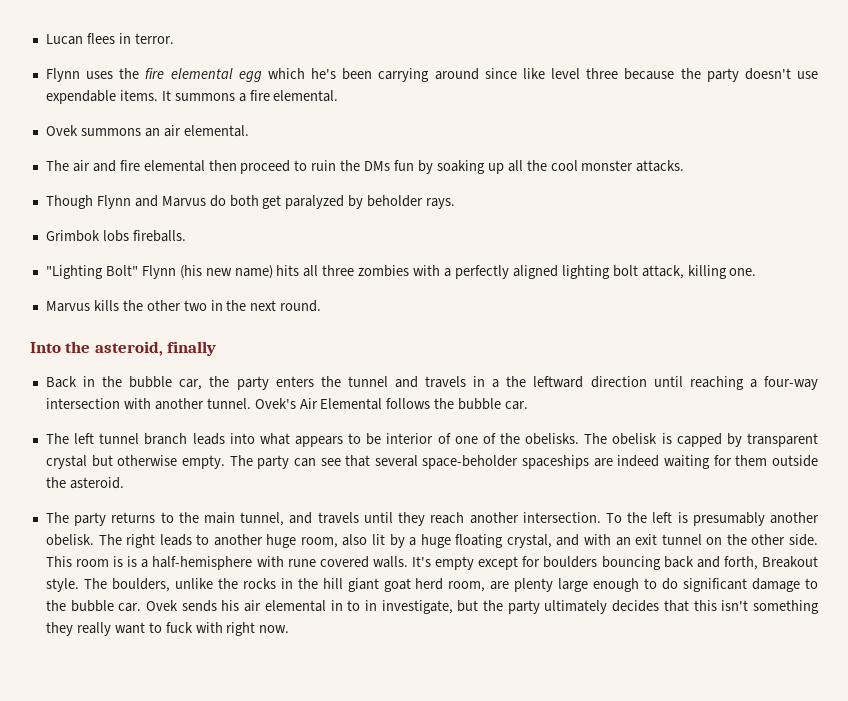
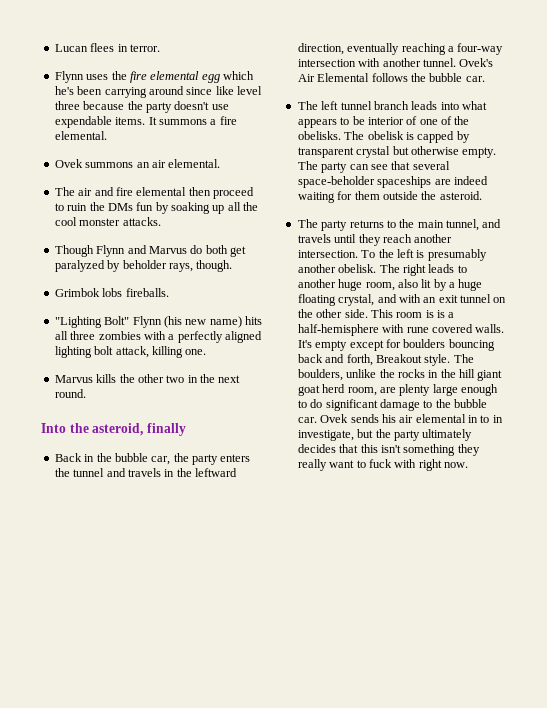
[426,198,456,209] rays. -> [168,260,233,272] rays, though.
[492,379,500,388] a -> (175, 473) none
[590,376,683,388] direction until -> [297,43,400,55] direction, eventually

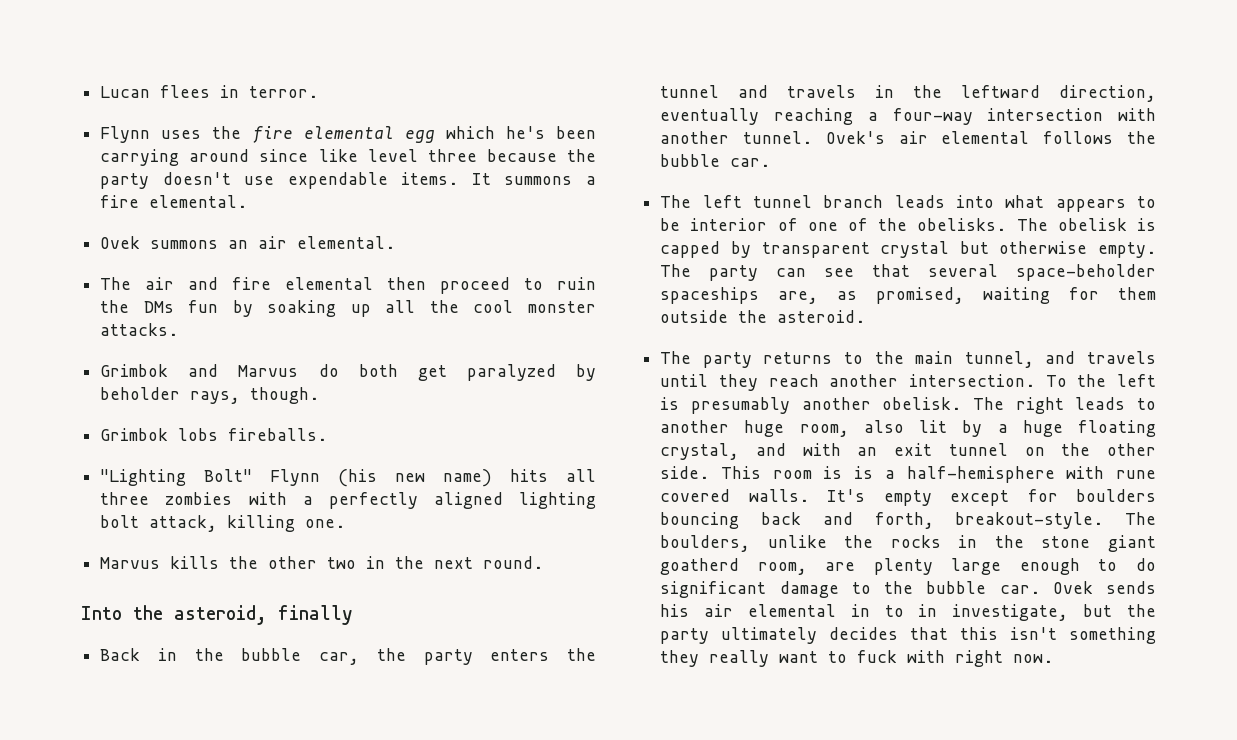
[54,245,126,257] Though Flynn -> [100,364,169,377] Grimbok
[297,73,370,82] Air Elemental -> [898,131,1030,144] air elemental
[434,176,488,185] are indeed -> [778,287,965,304] are, as promised,
[375,354,451,366] Breakout style. -> [955,512,1104,529] breakout-style.
[459,369,503,381] [297,384,346,396] hill giant goat herd -> [1041,535,1156,552] [660,558,740,575] stone giant goatherd

